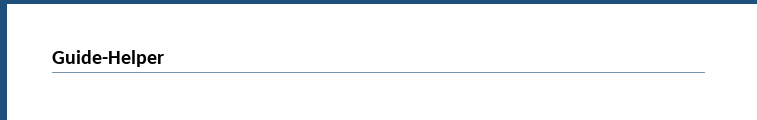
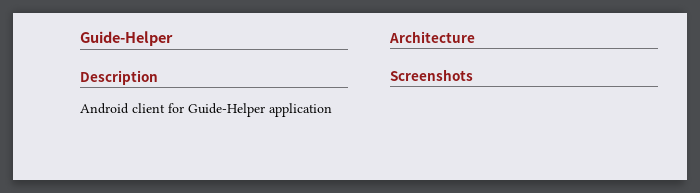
[52,50,164,67] Guide-Helper -> [80,31,173,46] [80,70,158,85] [80,103,332,117] [389,31,475,43] [390,69,473,81] Guide-Helper // Description // Android client for Guide-Helper application // Architecture // Screenshots

